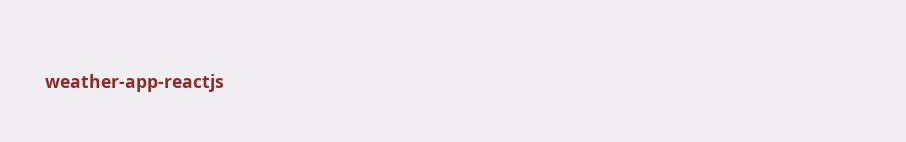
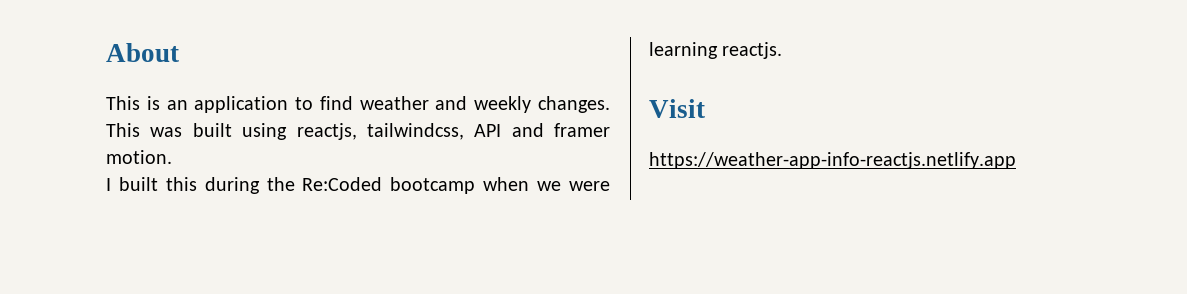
[45,74,224,92] weather-app-reactjs -> [106,43,179,62] [106,96,610,113] [106,123,610,140] [106,150,172,164] [106,177,611,194] [649,42,783,59] [649,99,705,118] [649,152,1016,169] About // This is an application to find weather and weekly changes. This was built using reactjs, tailwindcss, API and framer motion. // I built this during the Re:Coded bootcamp when we were learning reactjs. // Visit // https://weather-app-info-reactjs.netlify.app

